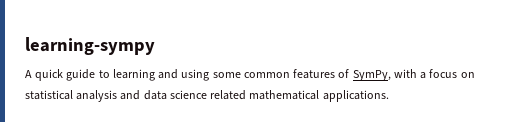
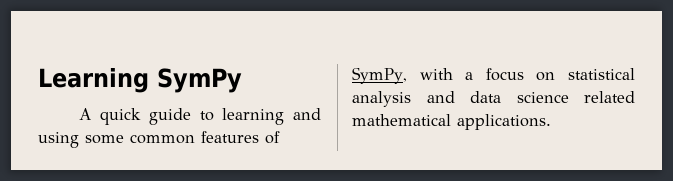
[25,37,155,55] learning-sympy -> [38,68,242,93] Learning SymPy

